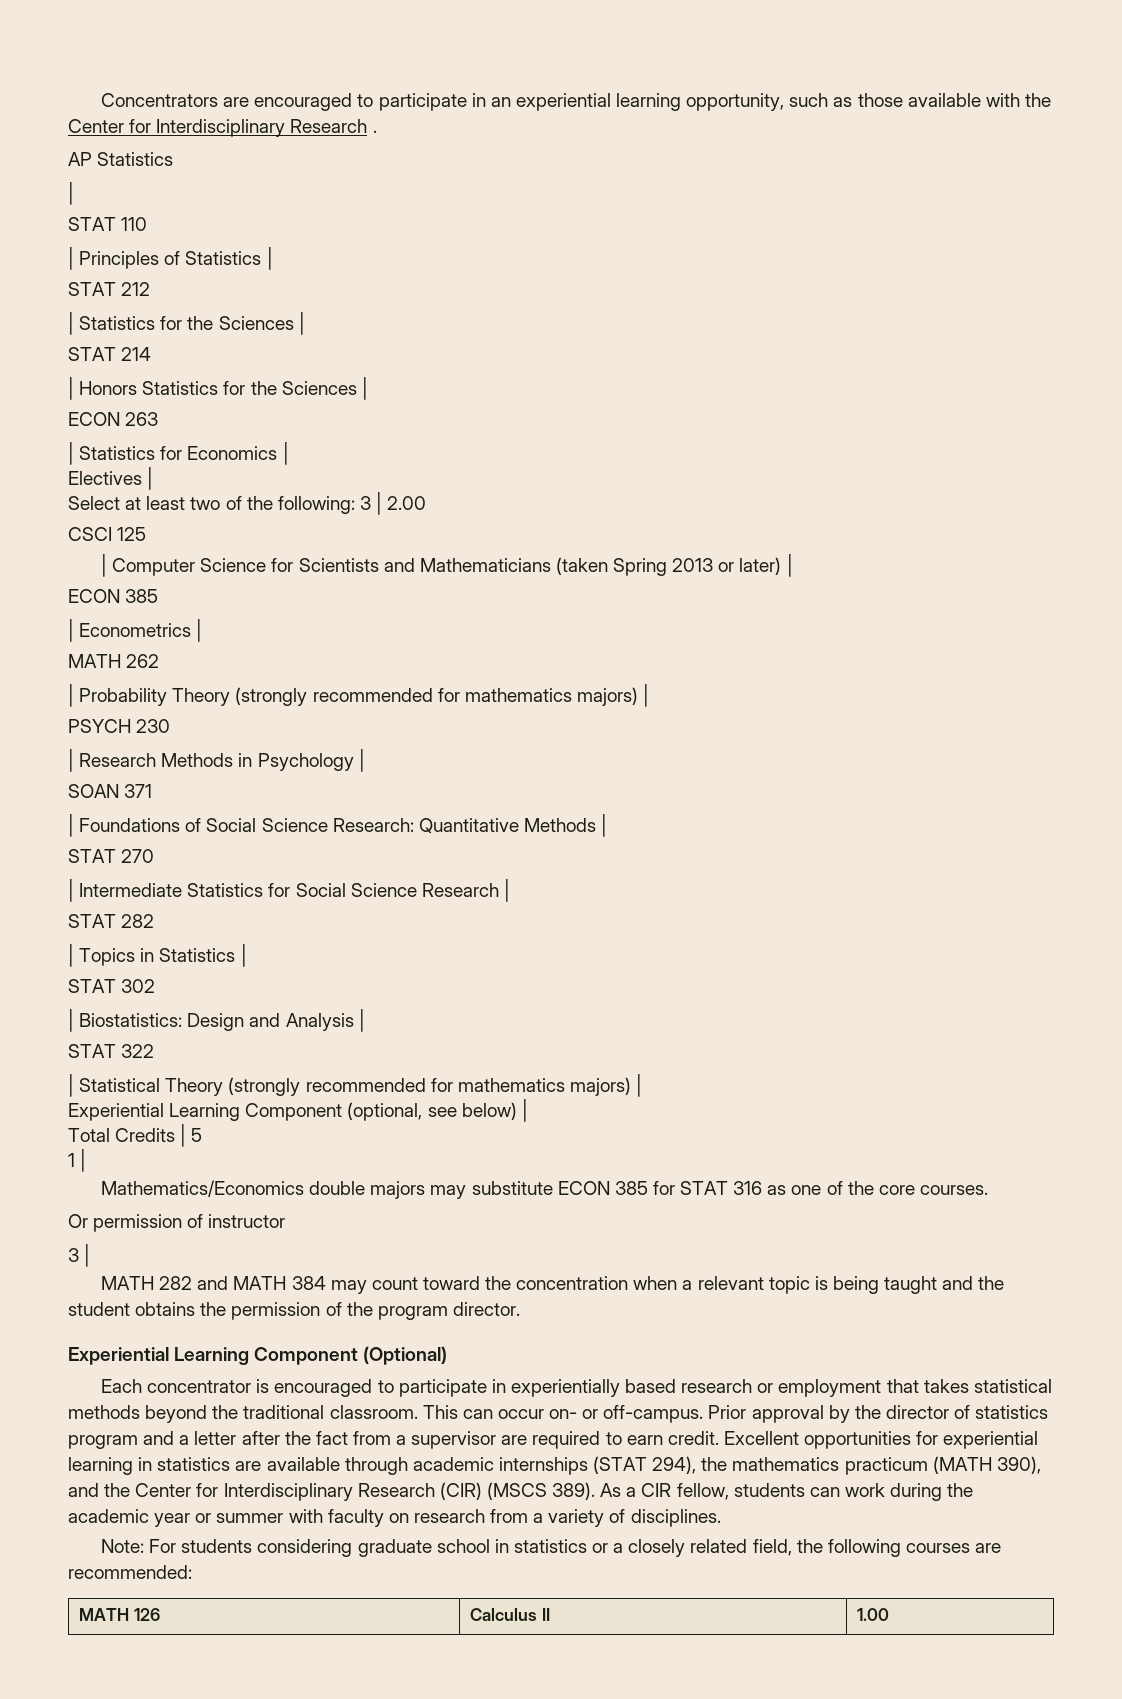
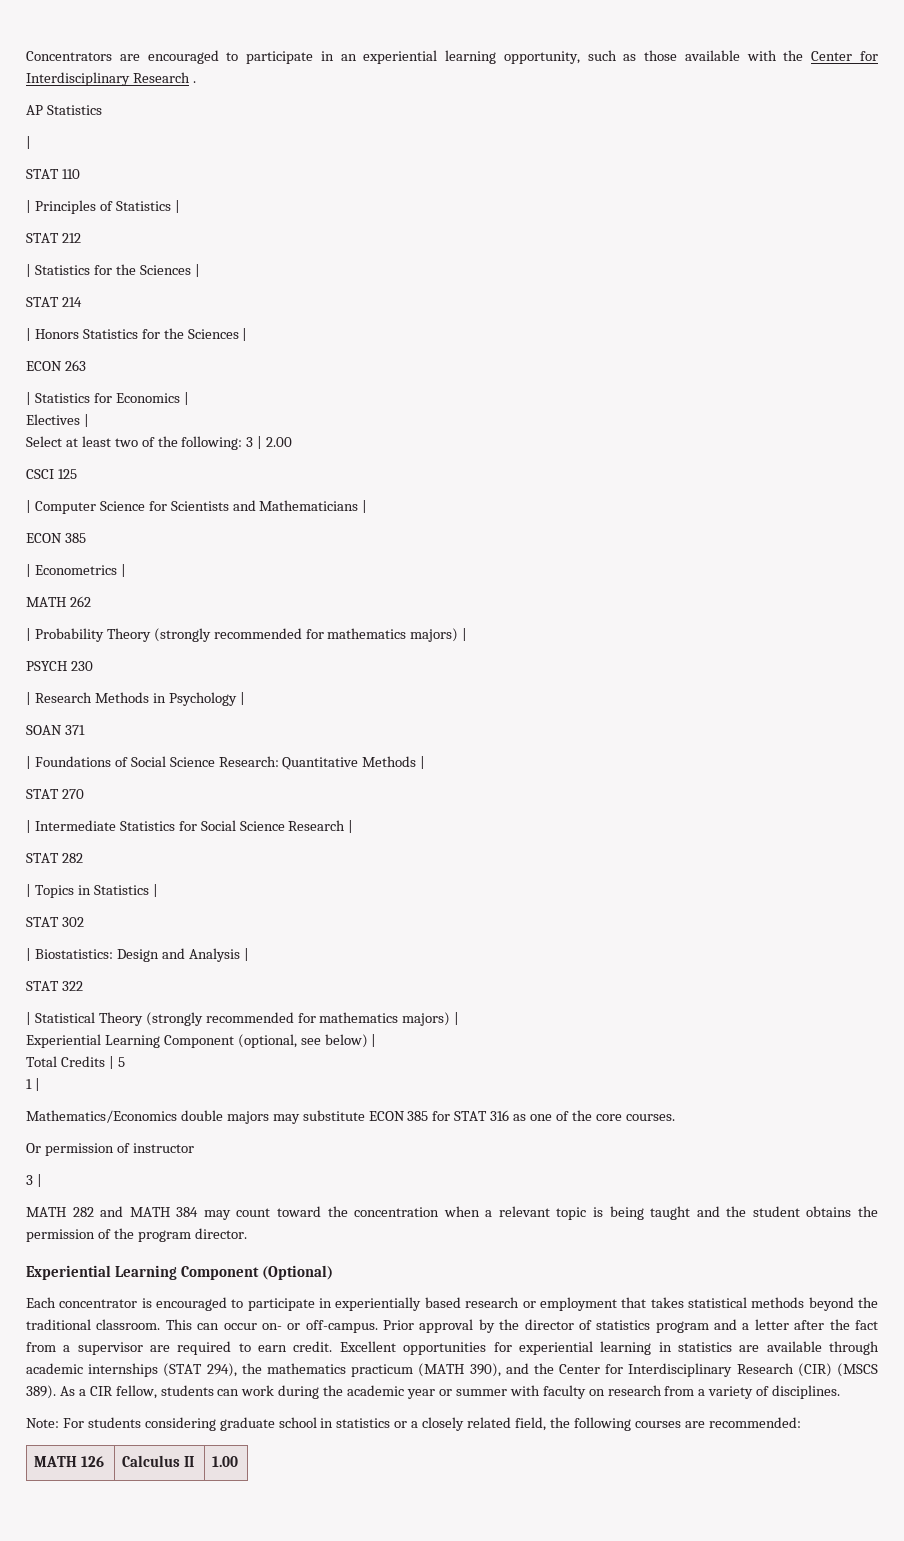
[555,557,782,576] (taken Spring 2013 or later) -> (359, 505) none

